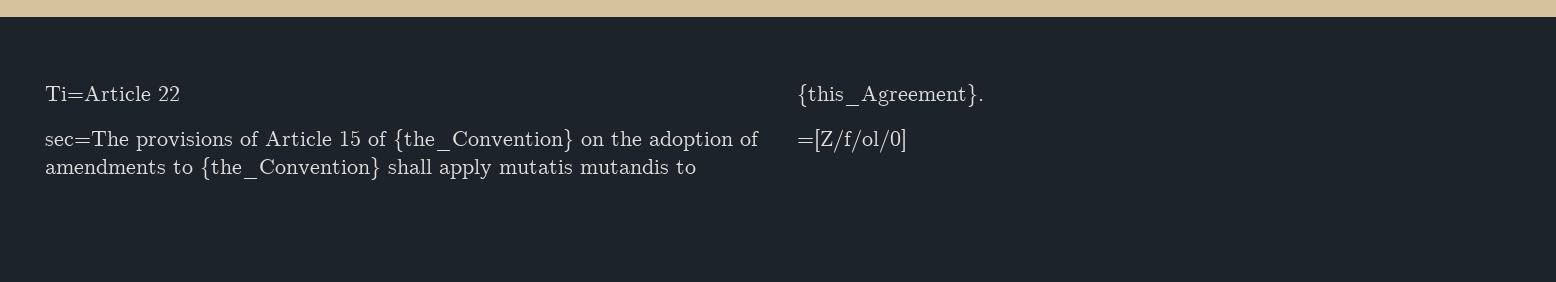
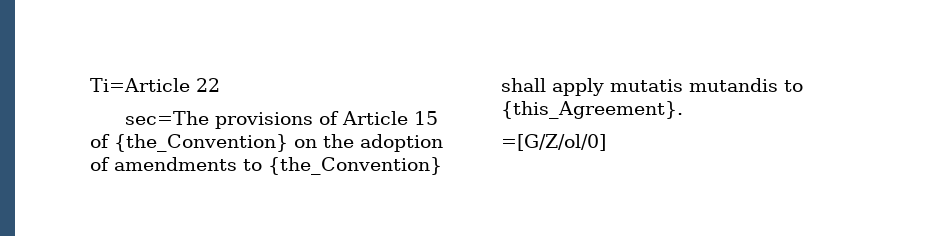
[797,129,907,153] =[Z/f/ol/0] -> [501,134,606,151] =[G/Z/ol/0]

